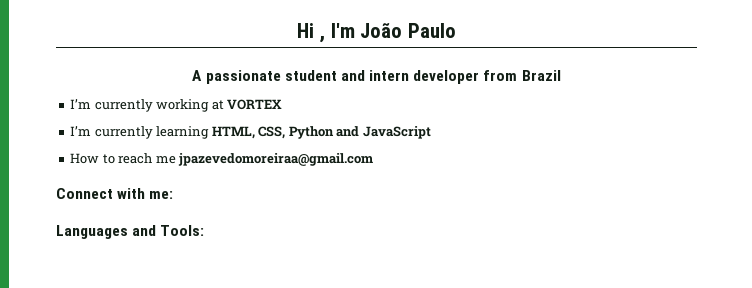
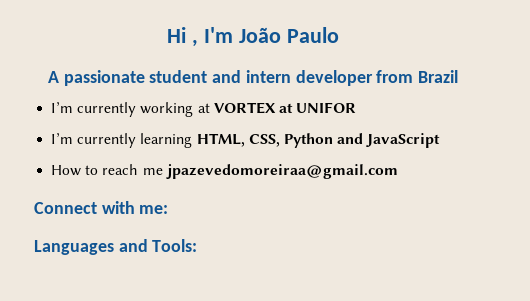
(283, 104) none -> [278,102,357,113] at UNIFOR

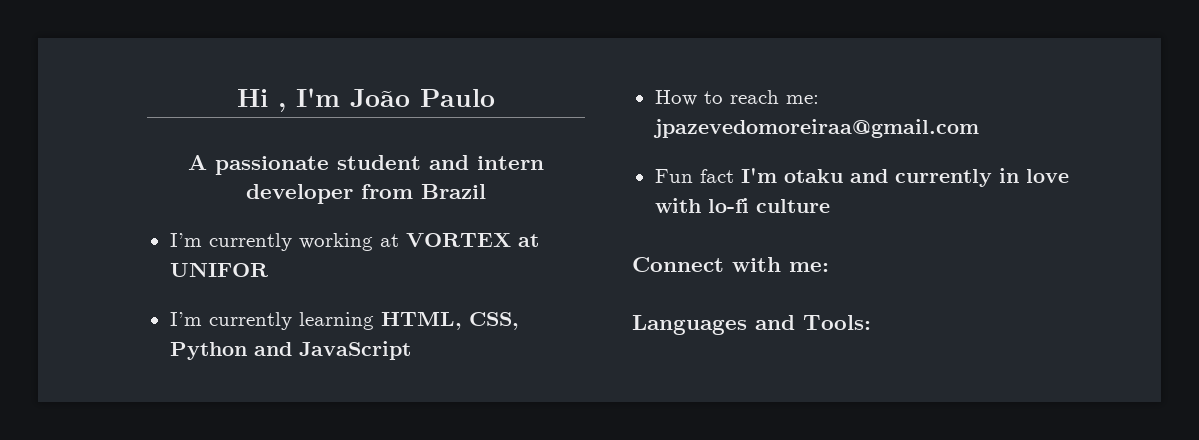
[142,168,163,175] me -> [785,95,819,104] me:
(398, 171) none -> [654,168,1069,187] [654,198,830,213] // Fun fact I'm otaku and currently in love with lo-fi culture

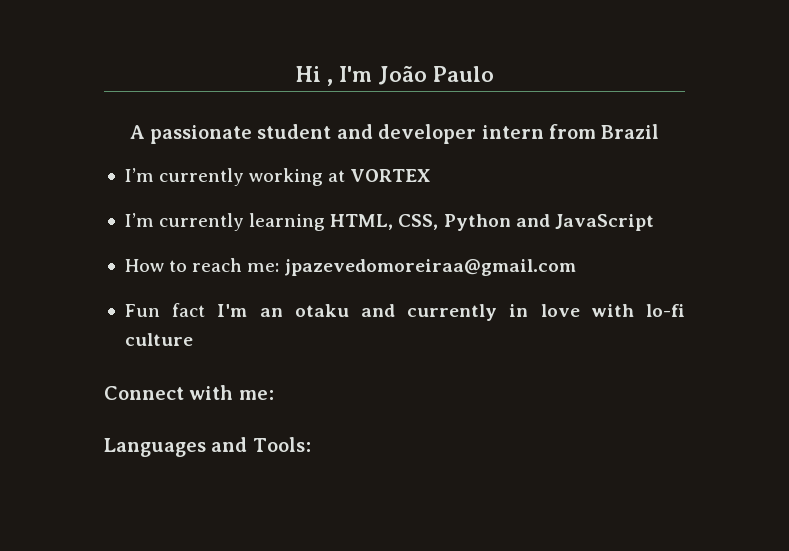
[477,156,544,170] [246,184,353,204] intern developer -> [378,124,544,144] developer intern
[517,234,539,247] [169,262,269,277] at UNIFOR -> (432, 175) none
(777, 175) none -> [259,308,283,317] an

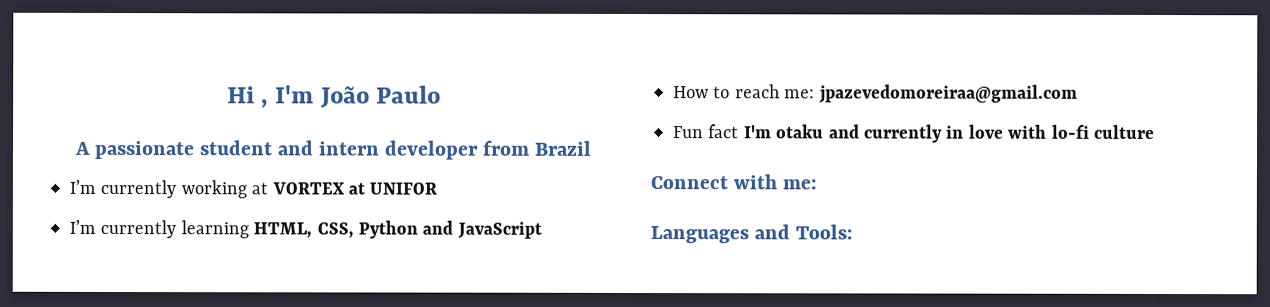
[378,124,544,144] developer intern -> [318,140,480,160] intern developer
(432, 175) none -> [348,182,438,195] at UNIFOR
[259,308,283,317] an -> (772, 132) none

